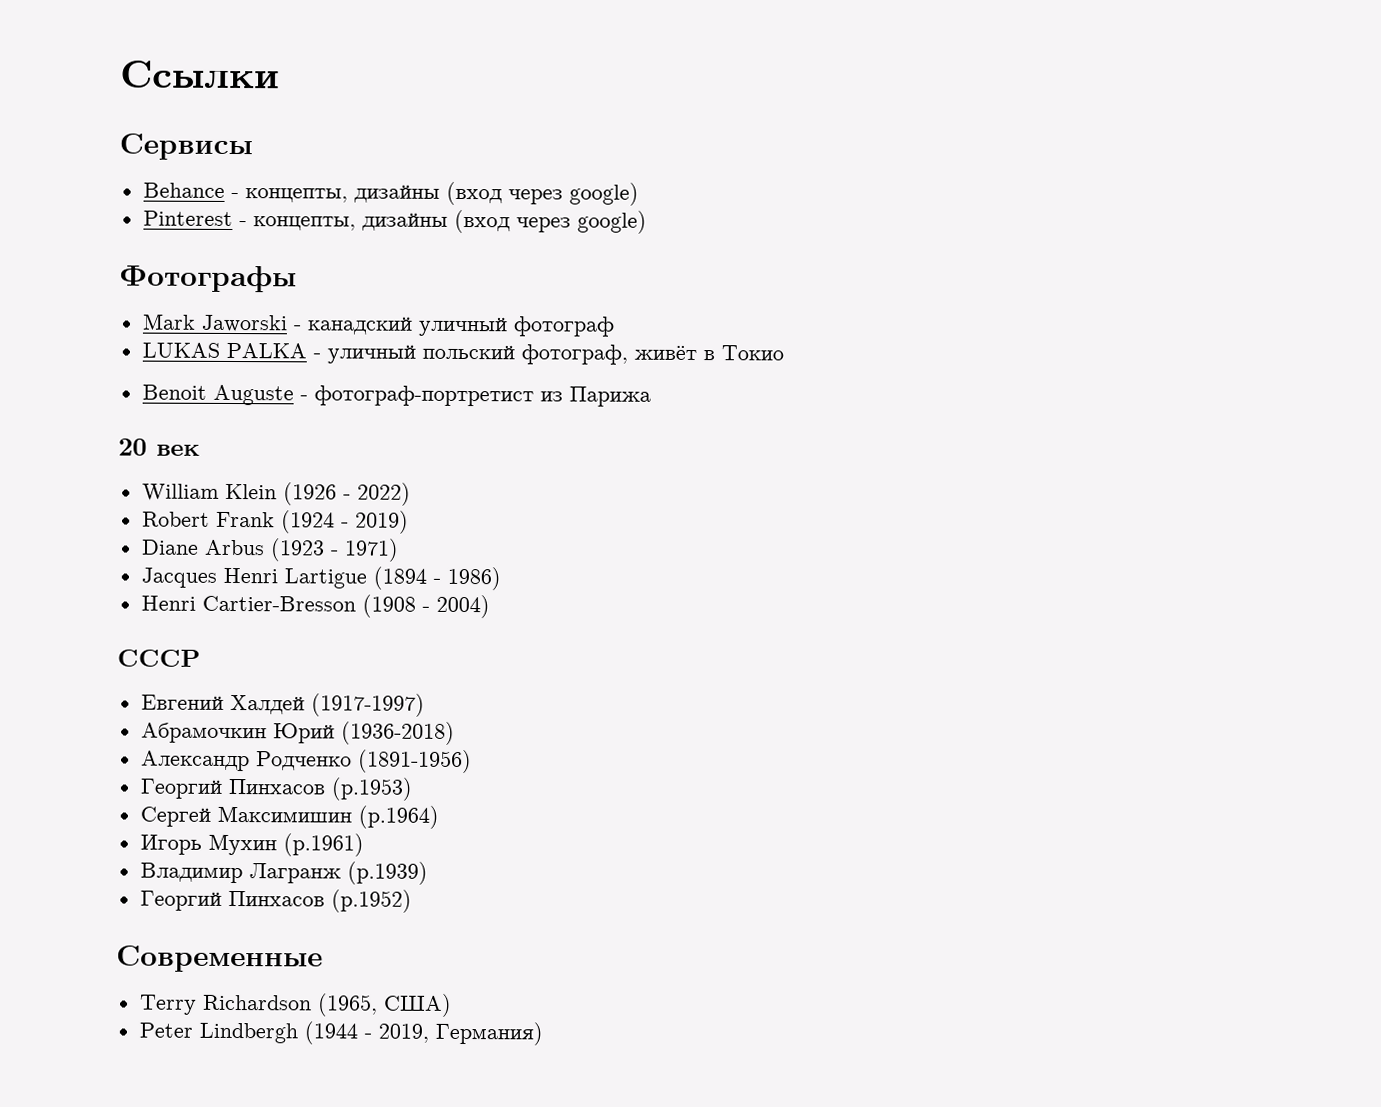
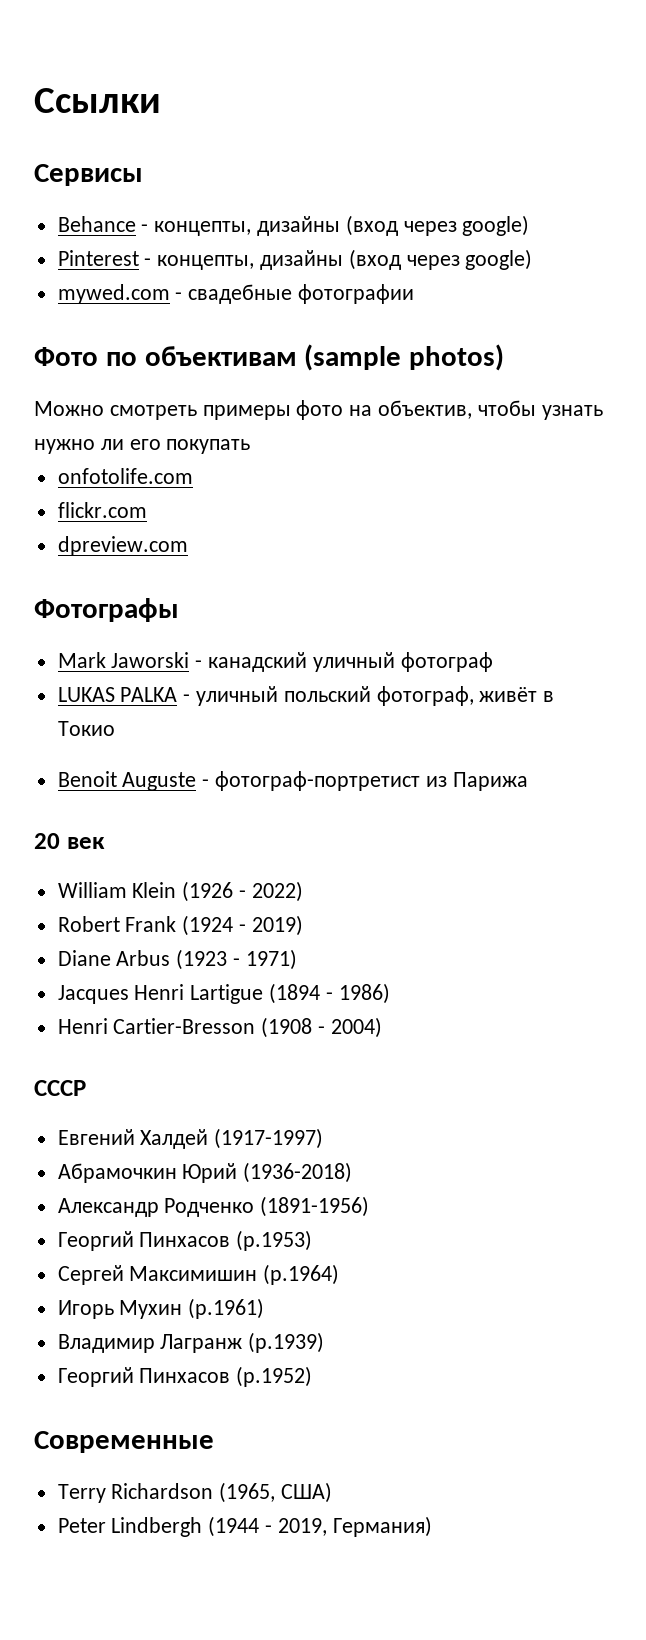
(647, 222) none -> [57,284,415,304] [34,344,505,371] [34,400,603,420] [34,439,251,454] [57,468,193,484] [57,502,147,518] [57,536,188,556] // mywed.com - свадебные фотографии // Фото по объективам (sample photos) // Можно смотреть примеры фото на объектив, чтобы узнать нужно ли его покупать // onfotolife.com // flickr.com // dpreview.com

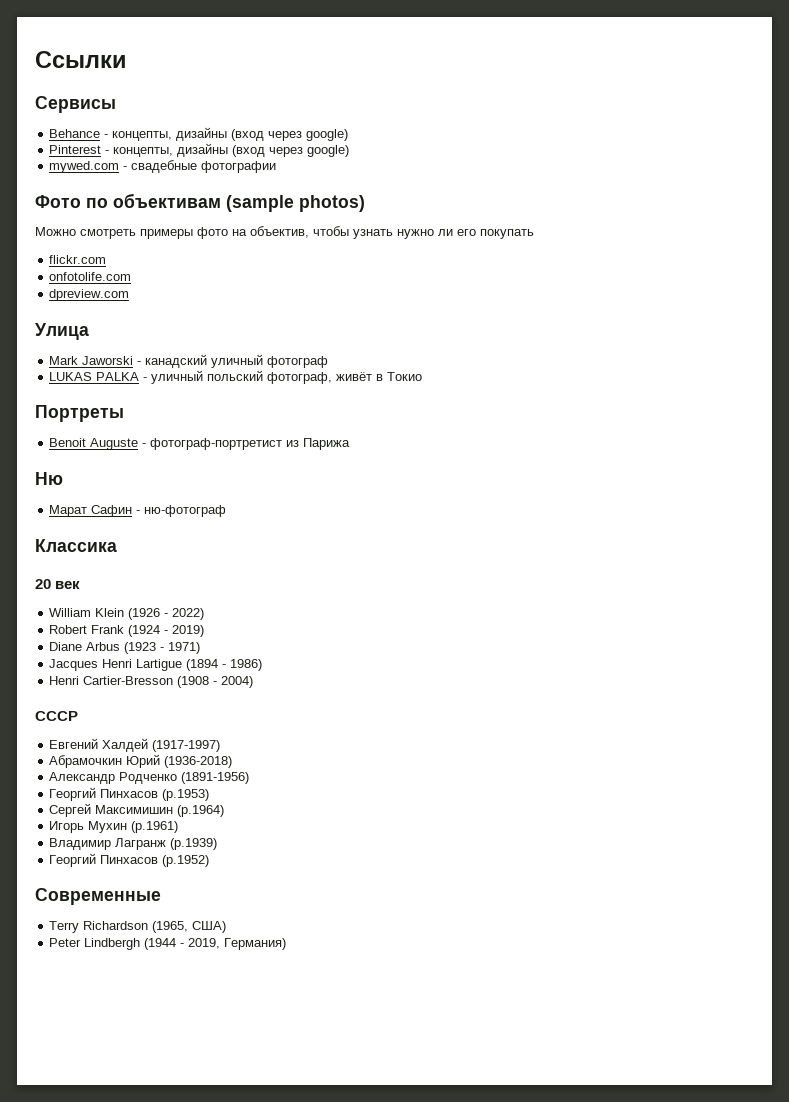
(251, 446) none -> [49,255,107,264] // flickr.com
[57,502,147,518] // flickr.com -> (132, 276) none
[34,598,179,622] Фотографы -> [35,323,89,340] Улица
(115, 728) none -> [35,405,124,422] // Портреты
(528, 781) none -> [35,472,63,485] [49,505,227,517] [35,539,117,552] // Ню // Марат Сафин - ню-фотограф // Классика

